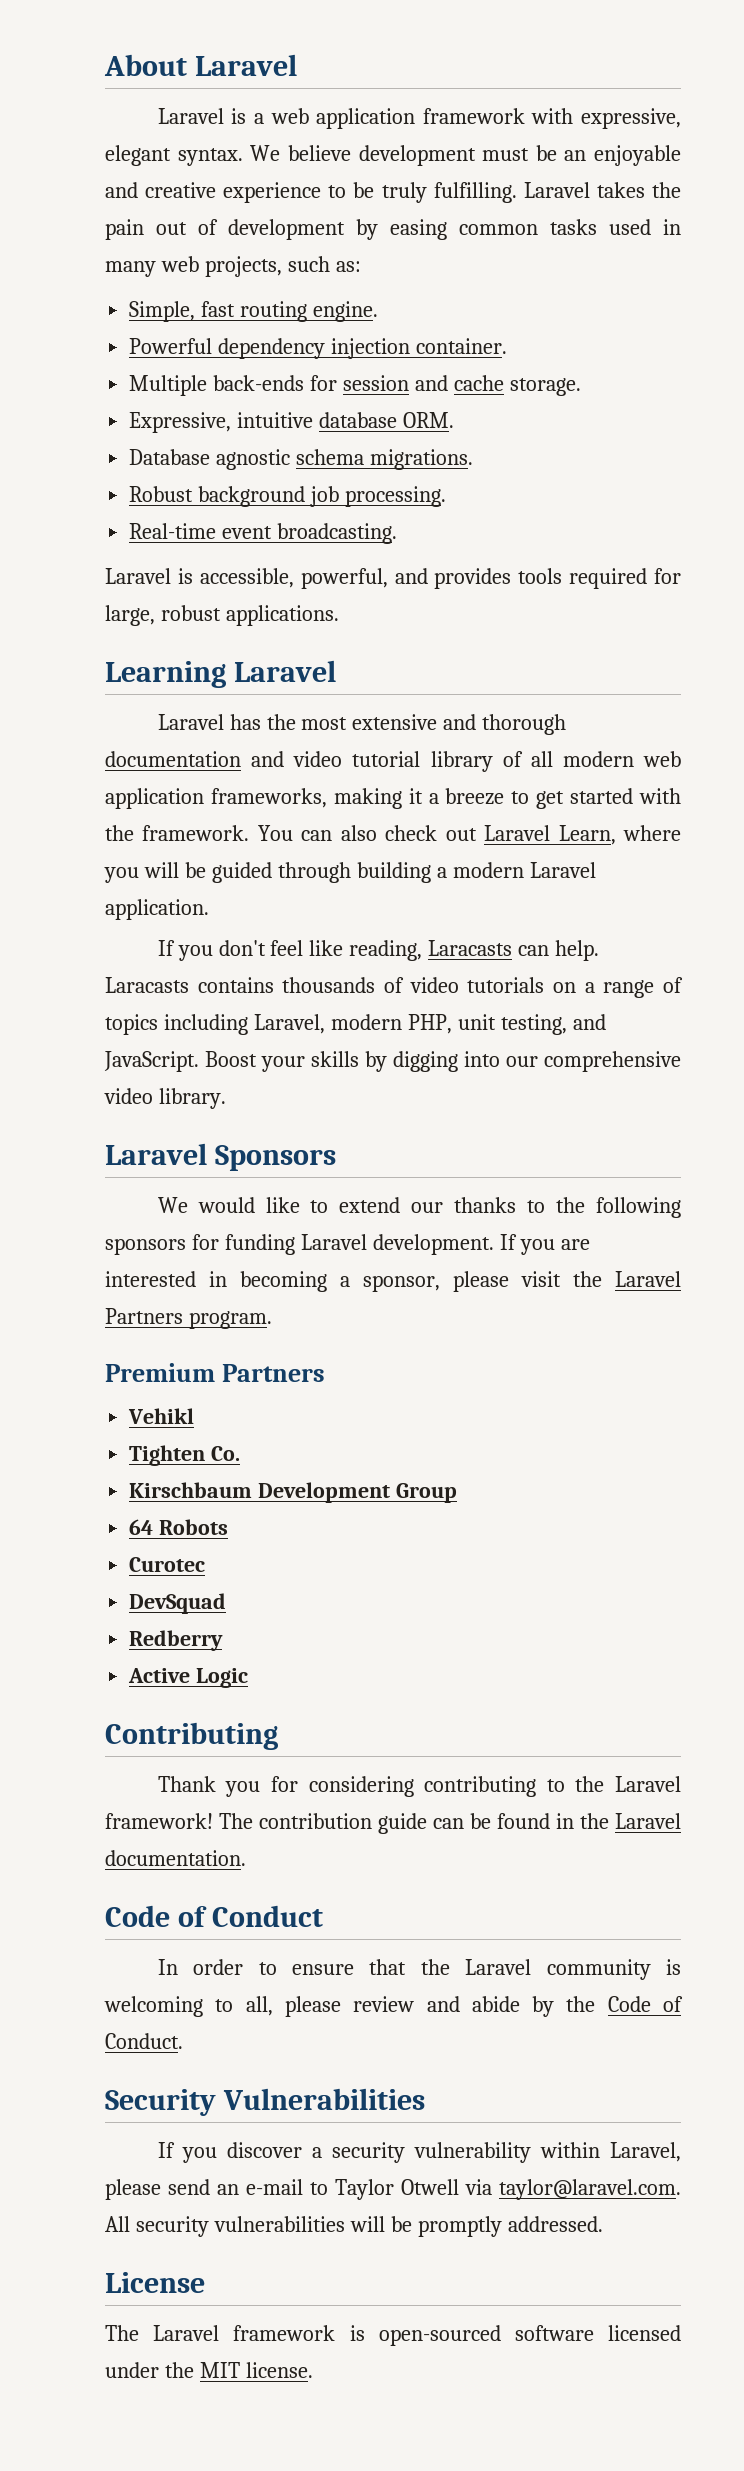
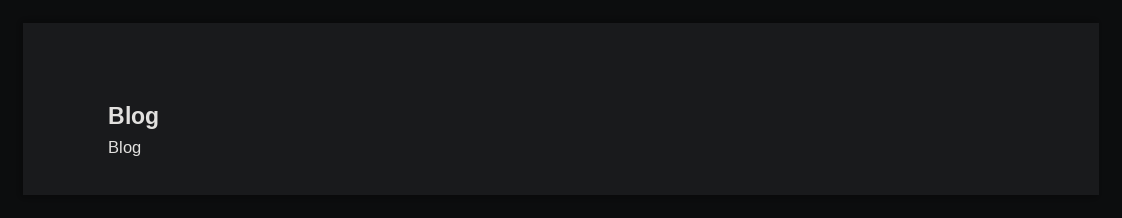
[104,54,297,76] [157,108,681,129] [105,145,681,166] [105,182,681,203] [105,219,681,240] [105,256,361,277] [129,301,379,322] [129,338,508,359] [129,375,581,396] [129,412,455,433] [129,449,474,470] [129,486,447,507] [129,523,398,544] [105,568,681,589] [105,605,339,626] [105,660,336,688] [157,714,567,735] [105,751,681,772] [105,788,682,809] [105,825,681,845] [104,862,596,883] [105,899,209,920] [157,940,600,961] [105,977,684,998] [105,1014,606,1035] [104,1051,681,1072] [104,1088,226,1109] [105,1143,336,1171] [157,1197,681,1218] [105,1234,590,1255] [105,1271,681,1292] [105,1308,272,1329] [105,1363,325,1382] [128,1408,195,1424] [129,1445,241,1466] [129,1482,458,1503] [129,1519,229,1535] [129,1557,206,1572] [129,1593,227,1614] [129,1630,224,1651] [128,1668,249,1688] [105,1722,278,1750] [157,1776,681,1797] [105,1813,681,1834] [105,1850,246,1866] [105,1905,323,1927] [157,1959,682,1980] [104,1996,683,2017] [105,2033,183,2049] [105,2088,425,2116] [157,2142,682,2163] [105,2179,681,2200] [105,2216,603,2237] [105,2272,205,2293] [105,2325,681,2346] [105,2362,313,2378] About Laravel // Laravel is a web application framework with expressive, elegant syntax. We believe development must be an enjoyable and creative experience to be truly fulfilling. Laravel takes the pain out of development by easing common tasks used in many web projects, such as: // Simple, fast routing engine. // Powerful dependency injection container. // Multiple back-ends for session and cache storage. // Expressive, intuitive database ORM. // Database agnostic schema migrations. // Robust background job processing. // Real-time event broadcasting. // Laravel is accessible, powerful, and provides tools required for large, robust applications. // Learning Laravel // Laravel has the most extensive and thorough documentation and video tutorial library of all modern web application frameworks, making it a breeze to get started with the framework. You can also check out Laravel Learn, where you will be guided through building a modern Laravel application. // If you don't feel like reading, Laracasts can help. Laracasts contains thousands of video tutorials on a range of topics including Laravel, modern PHP, unit testing, and JavaScript. Boost your skills by digging into our comprehensive video library. // Laravel Sponsors // We would like to extend our thanks to the following sponsors for funding Laravel development. If you are interested in becoming a sponsor, please visit the Laravel Partners program. // Premium Partners // Vehikl // Tighten Co. // Kirschbaum Development Group // 64 Robots // Curotec // DevSquad // Redberry // Active Logic // Contributing // Thank you for considering contributing to the Laravel framework! The contribution guide can be found in the Laravel documentation. // Code of Conduct // In order to ensure that the Laravel community is welcoming to all, please review and abide by the Code of Conduct. // Security Vulnerabilities // If you discover a security vulnerability within Laravel, please send an e-mail to Taylor Otwell via taylor@laravel.com. All security vulnerabilities will be promptly addressed. // License // The Laravel framework is open-sourced software licensed under the MIT license. -> [108,106,159,129] [108,141,141,156] Blog // Blog

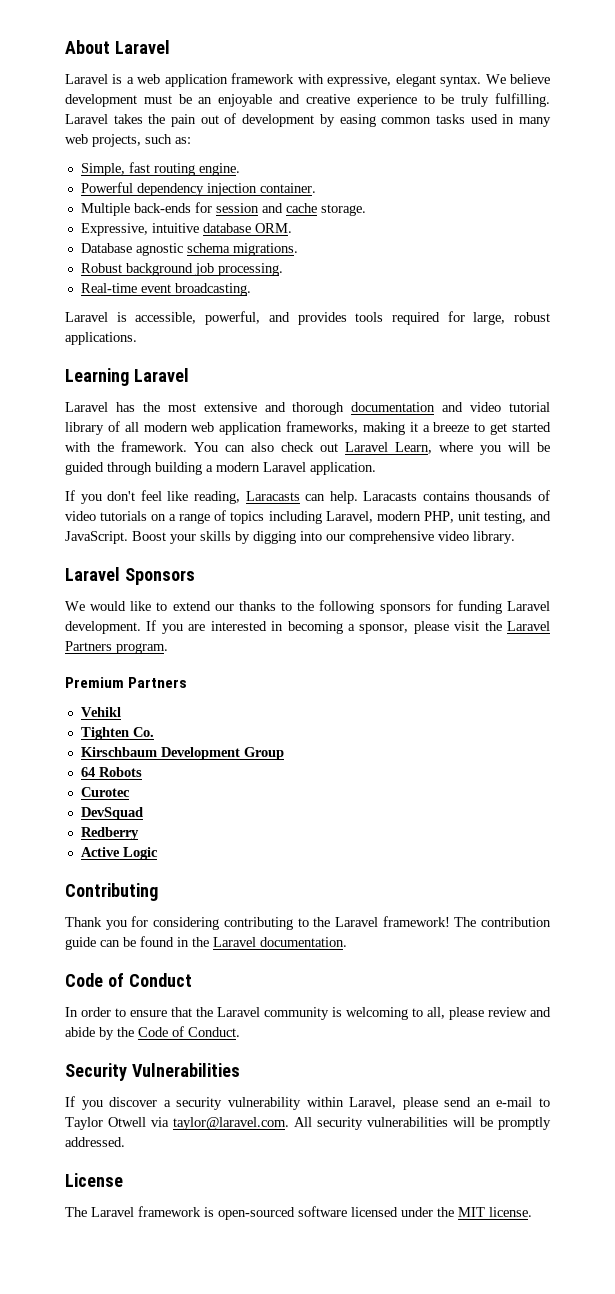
[108,106,159,129] [108,141,141,156] Blog // Blog -> [65,40,170,54] [65,73,550,87] [65,93,550,107] [65,113,551,127] [65,134,191,147] [80,162,240,176] [80,182,316,196] [80,202,366,216] [80,223,292,236] [80,243,298,256] [80,263,283,276] [80,283,251,296] [65,311,550,325] [65,332,137,345] [65,368,189,386] [65,402,550,415] [65,421,552,435] [65,441,550,455] [65,462,376,475] [65,490,550,504] [65,510,552,524] [65,531,515,544] [65,567,195,585] [65,600,550,614] [65,620,551,634] [65,641,168,654] [65,677,188,688] [80,707,121,717] [80,727,154,740] [80,747,284,760] [80,767,142,777] [80,787,130,797] [80,807,143,820] [80,827,139,840] [80,847,158,860] [65,883,158,901] [65,916,551,930] [65,936,347,950] [65,973,192,987] [65,1007,551,1020] [65,1026,240,1040] [65,1063,240,1081] [65,1096,550,1110] [65,1117,551,1130] [65,1137,125,1147] [65,1173,123,1187] [65,1206,532,1220] About Laravel // Laravel is a web application framework with expressive, elegant syntax. We believe development must be an enjoyable and creative experience to be truly fulfilling. Laravel takes the pain out of development by easing common tasks used in many web projects, such as: // Simple, fast routing engine. // Powerful dependency injection container. // Multiple back-ends for session and cache storage. // Expressive, intuitive database ORM. // Database agnostic schema migrations. // Robust background job processing. // Real-time event broadcasting. // Laravel is accessible, powerful, and provides tools required for large, robust applications. // Learning Laravel // Laravel has the most extensive and thorough documentation and video tutorial library of all modern web application frameworks, making it a breeze to get started with the framework. You can also check out Laravel Learn, where you will be guided through building a modern Laravel application. // If you don't feel like reading, Laracasts can help. Laracasts contains thousands of video tutorials on a range of topics including Laravel, modern PHP, unit testing, and JavaScript. Boost your skills by digging into our comprehensive video library. // Laravel Sponsors // We would like to extend our thanks to the following sponsors for funding Laravel development. If you are interested in becoming a sponsor, please visit the Laravel Partners program. // Premium Partners // Vehikl // Tighten Co. // Kirschbaum Development Group // 64 Robots // Curotec // DevSquad // Redberry // Active Logic // Contributing // Thank you for considering contributing to the Laravel framework! The contribution guide can be found in the Laravel documentation. // Code of Conduct // In order to ensure that the Laravel community is welcoming to all, please review and abide by the Code of Conduct. // Security Vulnerabilities // If you discover a security vulnerability within Laravel, please send an e-mail to Taylor Otwell via taylor@laravel.com. All security vulnerabilities will be promptly addressed. // License // The Laravel framework is open-sourced software licensed under the MIT license.

